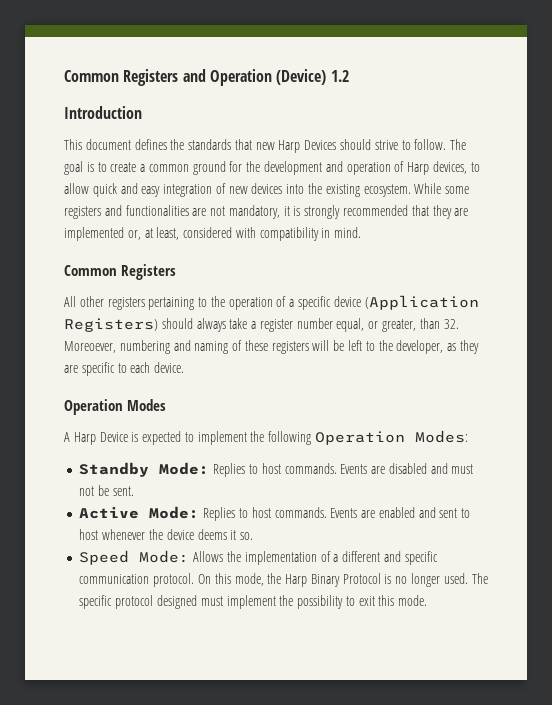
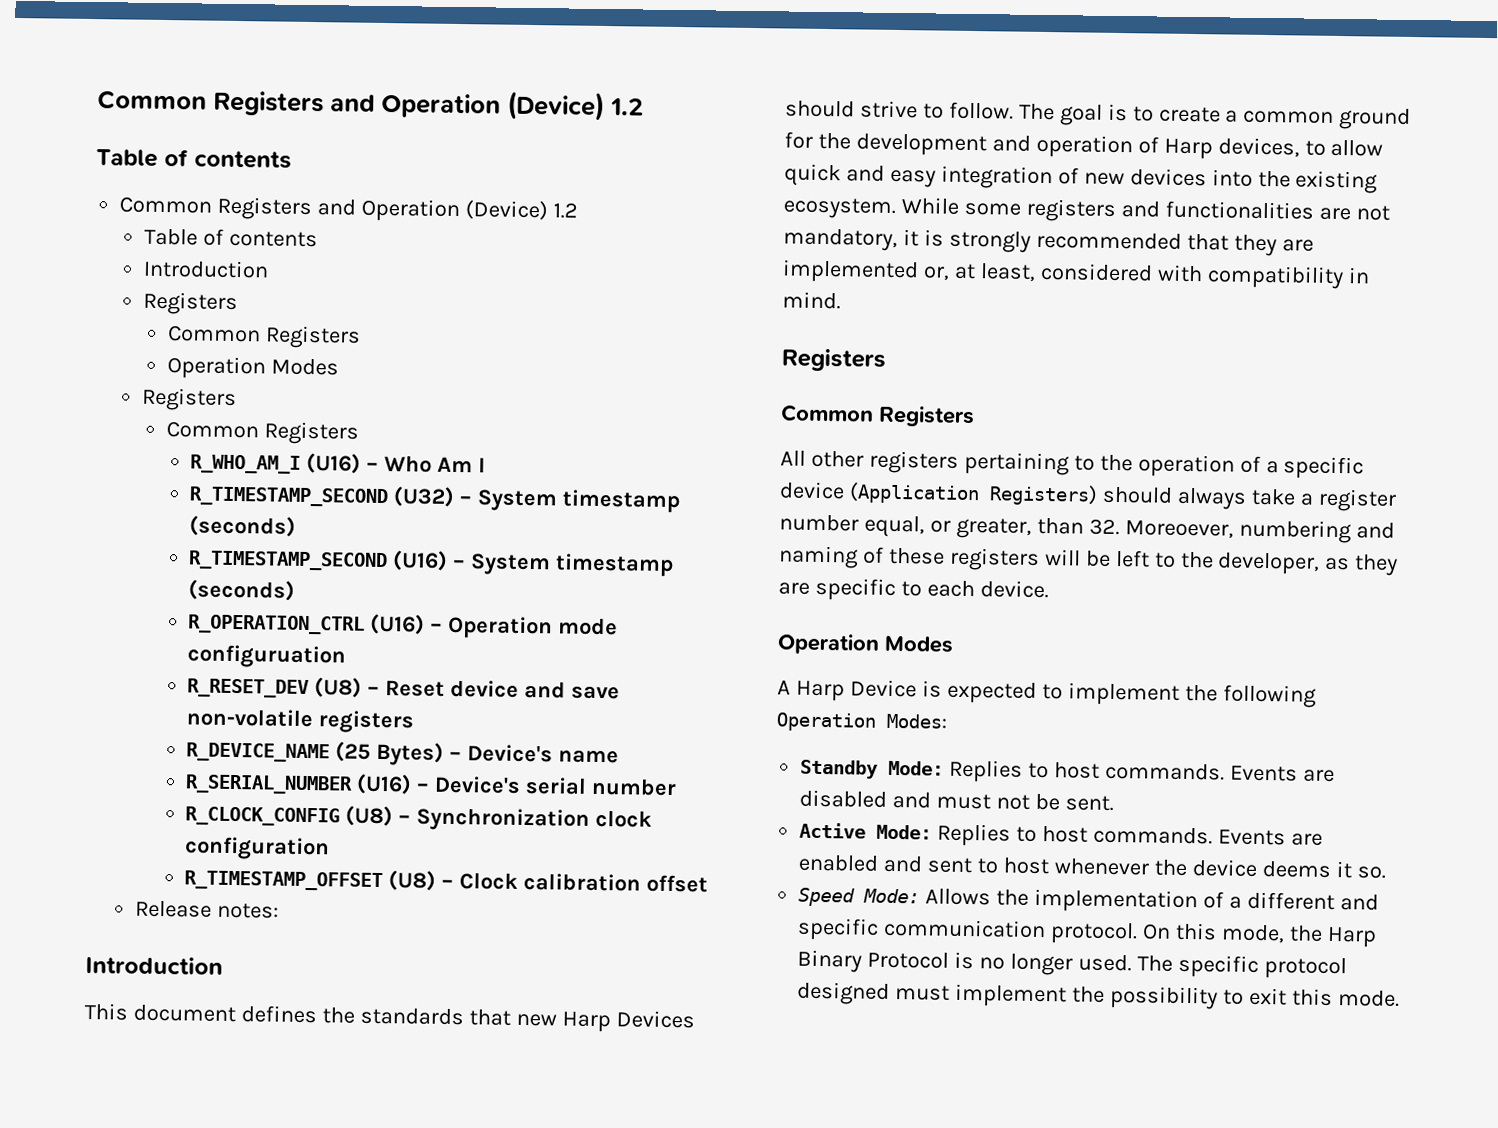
[64,69,349,86] Common Registers and Operation (Device) 1.2 -> [97,90,644,121] [96,149,292,169] [119,196,578,223] [143,228,318,248] [142,259,269,279] [142,291,238,316] [166,325,361,349] [166,356,339,380] [141,387,237,412] [165,421,359,445] [190,452,487,474] [189,486,681,514] [189,515,297,537] [188,550,675,577] [188,579,296,601] [188,613,619,640] [187,644,347,669] [187,677,621,700] [186,708,415,734] [186,741,620,766] [185,773,678,797] [185,805,653,832] [184,836,331,861] [184,870,709,893] [134,900,279,919] Common Registers and Operation (Device) 1.2 // Table of contents // Common Registers and Operation (Device) 1.2 // Table of contents // Introduction // Registers // Common Registers // Operation Modes // Registers // Common Registers // R_WHO_AM_I (U16) – Who Am I // R_TIMESTAMP_SECOND (U32) – System timestamp (seconds) // R_TIMESTAMP_SECOND (U16) – System timestamp (seconds) // R_OPERATION_CTRL (U16) – Operation mode configuruation // R_RESET_DEV (U8) – Reset device and save non-volatile registers // R_DEVICE_NAME (25 Bytes) – Device's name // R_SERIAL_NUMBER (U16) – Device's serial number // R_CLOCK_CONFIG (U8) – Synchronization clock configuration // R_TIMESTAMP_OFFSET (U8) – Clock calibration offset // Release notes:
(362, 232) none -> [781,348,886,372] // Registers

